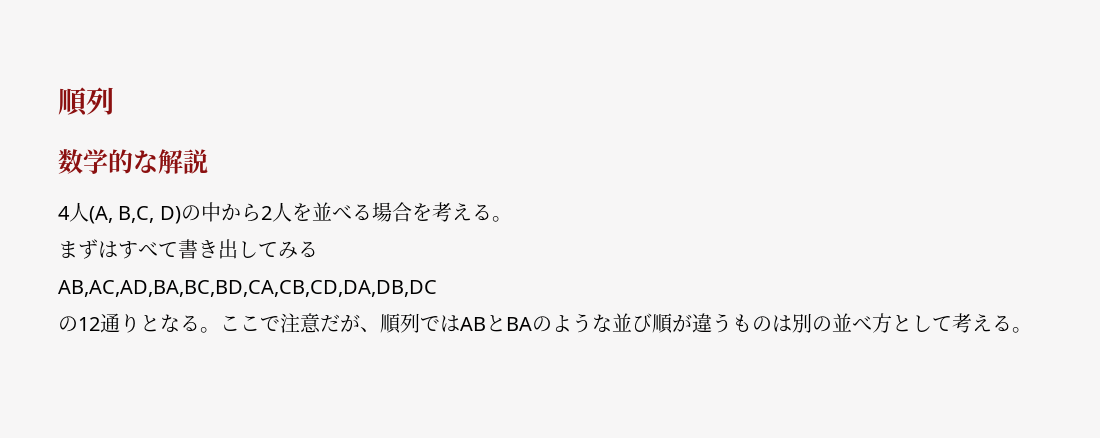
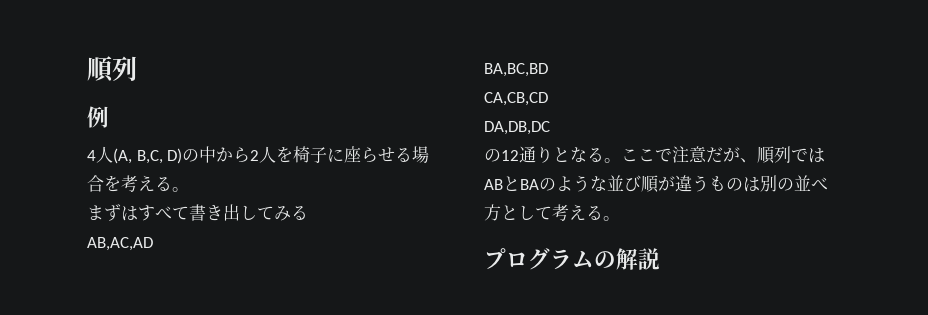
[58,149,208,174] 数学的な解説 -> [87,106,109,128] 例
[311,202,352,221] 並べ -> [293,146,396,163] 椅子に座らせ
[58,280,437,297] AB,AC,AD,BA,BC,BD,CA,CB,CD,DA,DB,DC -> [87,237,153,251] [484,63,548,77] [484,92,548,106] [484,121,550,135] AB,AC,AD // BA,BC,BD // CA,CB,CD // DA,DB,DC
(1032, 330) none -> [484,248,660,270] // プログラムの解説

